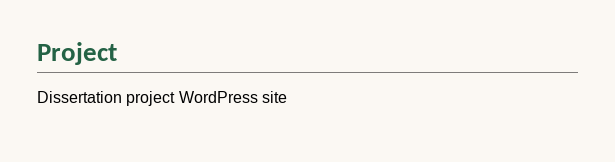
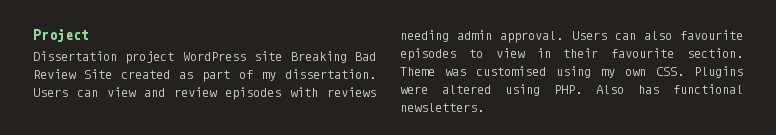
(287, 97) none -> [290,51,376,63] [33,69,376,82] [33,87,376,100] [400,30,743,43] [400,48,743,61] [400,66,743,78] [400,84,743,96] [400,103,484,112] Breaking Bad Review Site created as part of my dissertation. Users can view and review episodes with reviews needing admin approval. Users can also favourite episodes to view in their favourite section. Theme was customised using my own CSS. Plugins were altered using PHP. Also has functional newsletters.

